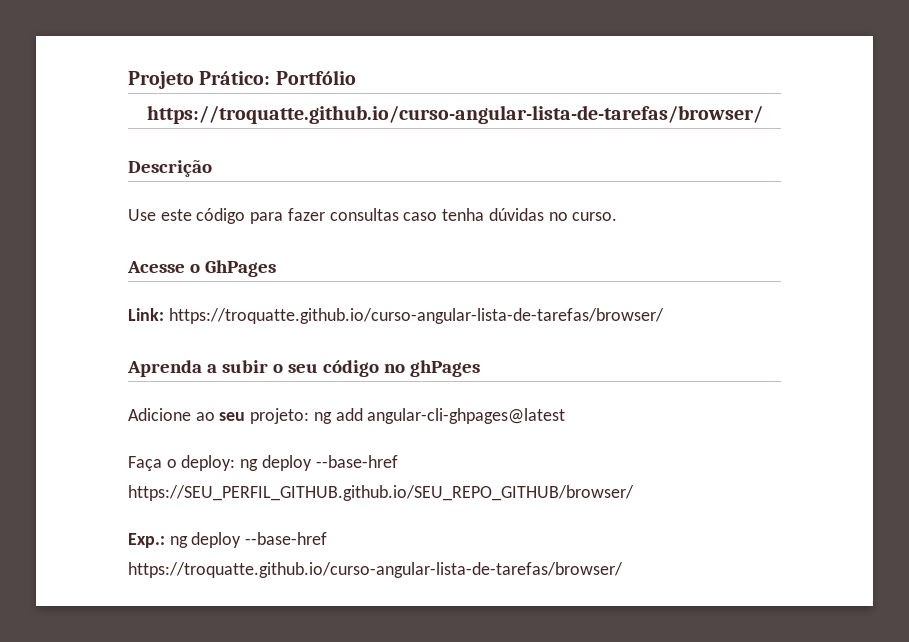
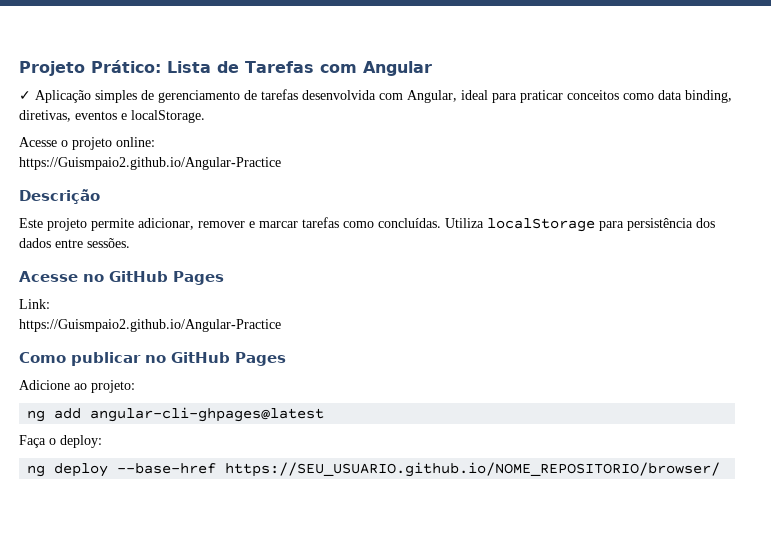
[275,70,356,85] [146,105,763,124] [128,160,212,177] [128,208,618,224] [127,260,276,277] [128,308,664,324] [127,360,480,377] Portfólio // https://troquatte.github.io/curso-angular-lista-de-tarefas/browser/ // Descrição // Use este código para fazer consultas caso tenha dúvidas no curso. // Acesse o GhPages // Link: https://troquatte.github.io/curso-angular-lista-de-tarefas/browser/ // Aprenda a subir o seu código no ghPages -> [167,61,432,76] [19,89,732,103] [19,110,205,123] [19,137,155,150] [19,157,281,170] [19,189,100,204] [19,217,715,232] [19,238,130,248] [19,271,224,285] [19,299,50,309] [19,319,281,332] [19,352,286,366] Lista de Tarefas com Angular // ✓ Aplicação simples de gerenciamento de tarefas desenvolvida com Angular, ideal para praticar conceitos como data binding, diretivas, eventos e localStorage. // Acesse o projeto online: // https://Guismpaio2.github.io/Angular-Practice // Descrição // Este projeto permite adicionar, remover e marcar tarefas como concluídas. Utiliza localStorage para persistência dos dados entre sessões. // Acesse no GitHub Pages // Link: // https://Guismpaio2.github.io/Angular-Practice // Como publicar no GitHub Pages
[219,412,246,421] seu -> (87, 386) none
(310, 416) none -> (135, 386) //
[240,455,398,471] [128,485,634,501] [128,532,328,548] [128,562,623,578] ng deploy --base-href https://SEU_PERFIL_GITHUB.github.io/SEU_REPO_GITHUB/browser/ // Exp.: ng deploy --base-href https://troquatte.github.io/curso-angular-lista-de-tarefas/browser/ -> [27,462,721,477] // ng deploy --base-href https://SEU_USUARIO.github.io/NOME_REPOSITORIO/browser/

